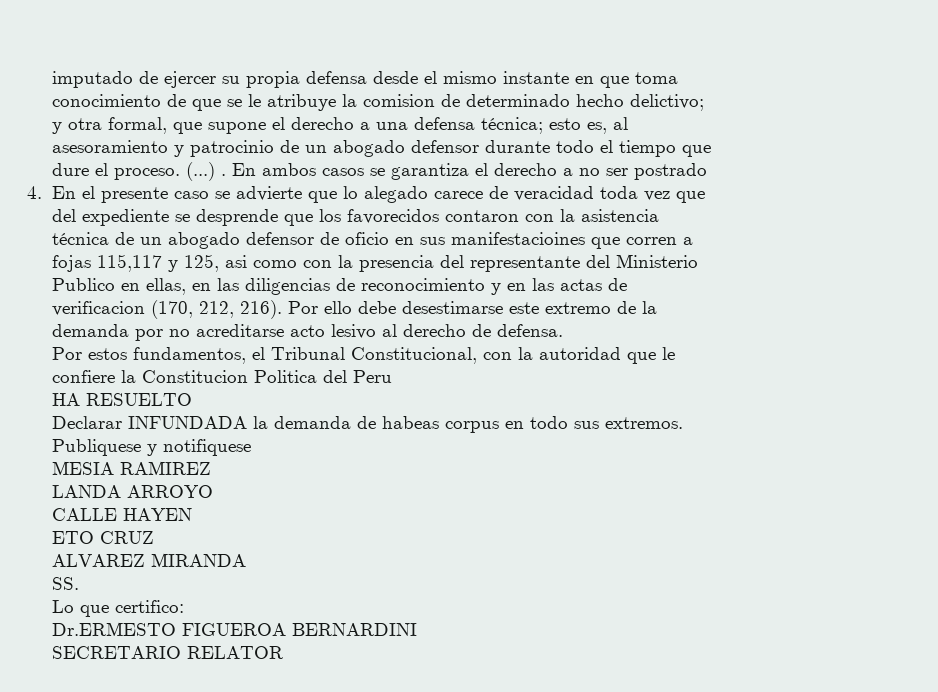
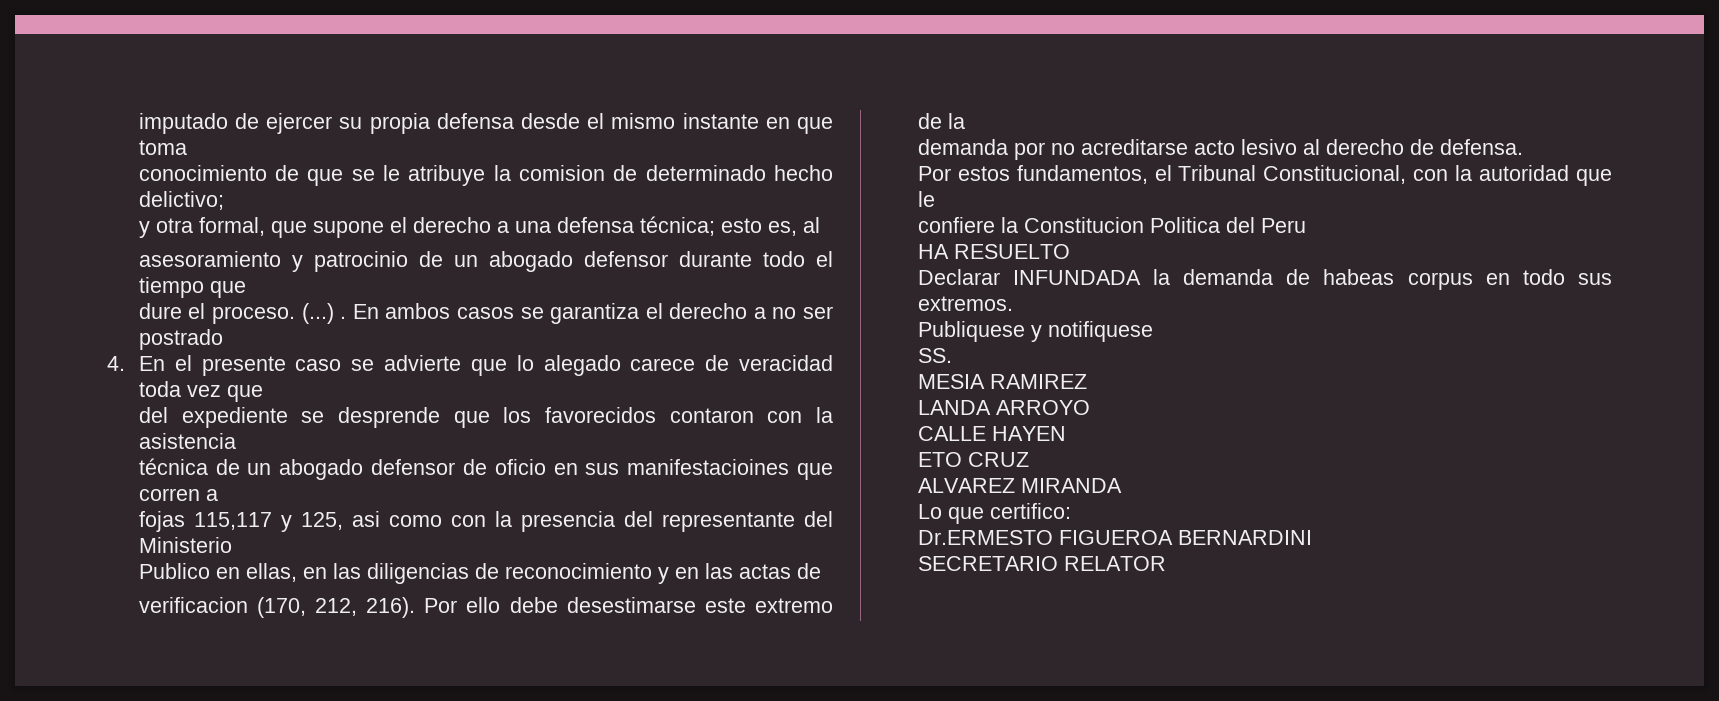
(252, 447) none -> [917,348,952,363] // SS.
[52,577,80,590] // SS. -> (1122, 485) none

